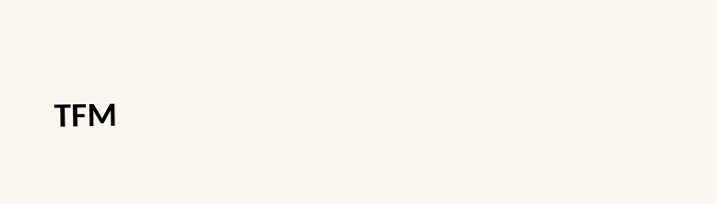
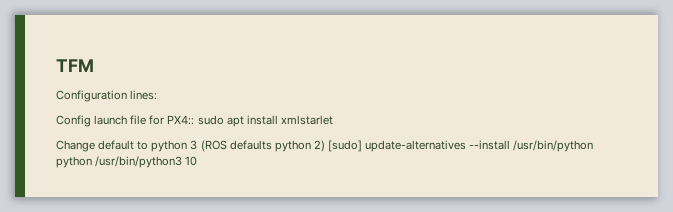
(118, 115) none -> [56,90,158,102] [56,115,333,127] [56,140,594,152] [56,156,198,168] // Configuration lines: // Config launch file for PX4:: sudo apt install xmlstarlet // Change default to python 3 (ROS defaults python 2) [sudo] update-alternatives --install /usr/bin/python python /usr/bin/python3 10

